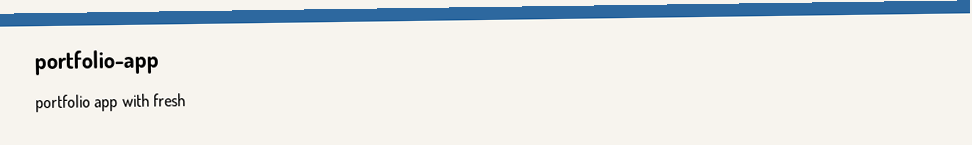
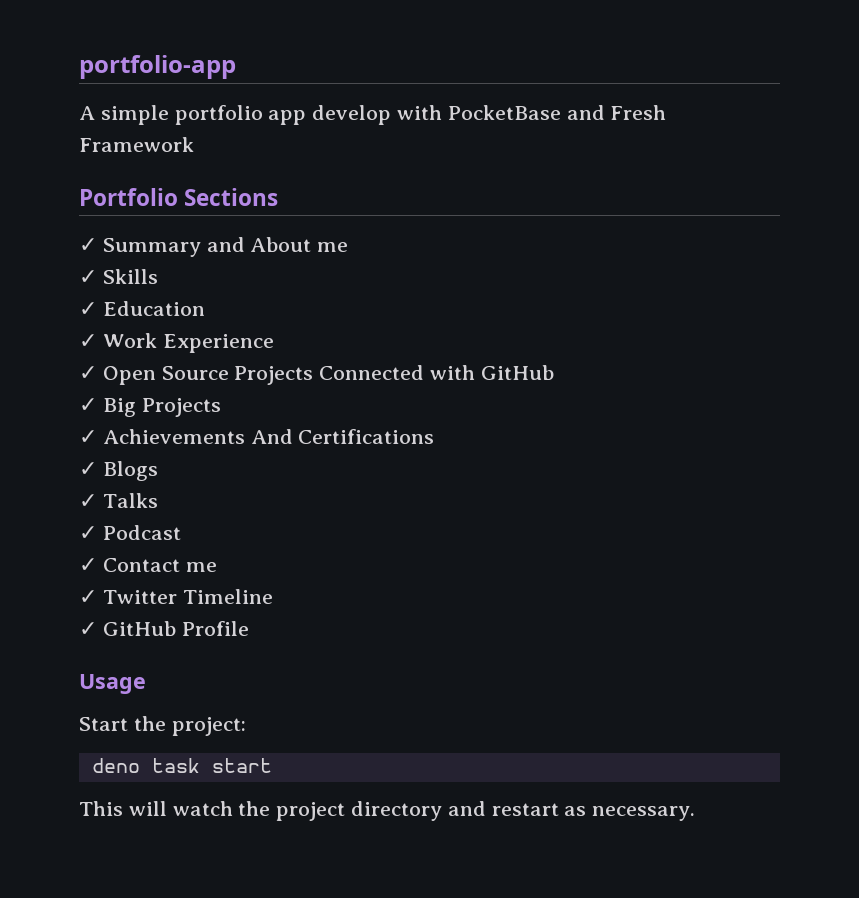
[35,93,186,113] portfolio app with fresh -> [79,105,667,125] [79,137,194,152] [79,188,279,206] [79,237,349,257] [79,269,158,284] [79,301,205,316] [79,333,274,353] [79,365,554,385] [79,398,221,417] [79,429,435,444] [79,461,158,481] [79,493,158,508] [79,525,181,540] [79,558,217,572] [79,589,273,604] [79,621,249,636] [79,674,146,694] [79,716,246,736] [91,758,272,773] [79,801,696,821] A simple portfolio app develop with PocketBase and Fresh Framework // Portfolio Sections // ✓ Summary and About me // ✓ Skills // ✓ Education // ✓ Work Experience // ✓ Open Source Projects Connected with GitHub // ✓ Big Projects // ✓ Achievements And Certifications // ✓ Blogs // ✓ Talks // ✓ Podcast // ✓ Contact me // ✓ Twitter Timeline // ✓ GitHub Profile // Usage // Start the project: // deno task start // This will watch the project directory and restart as necessary.

